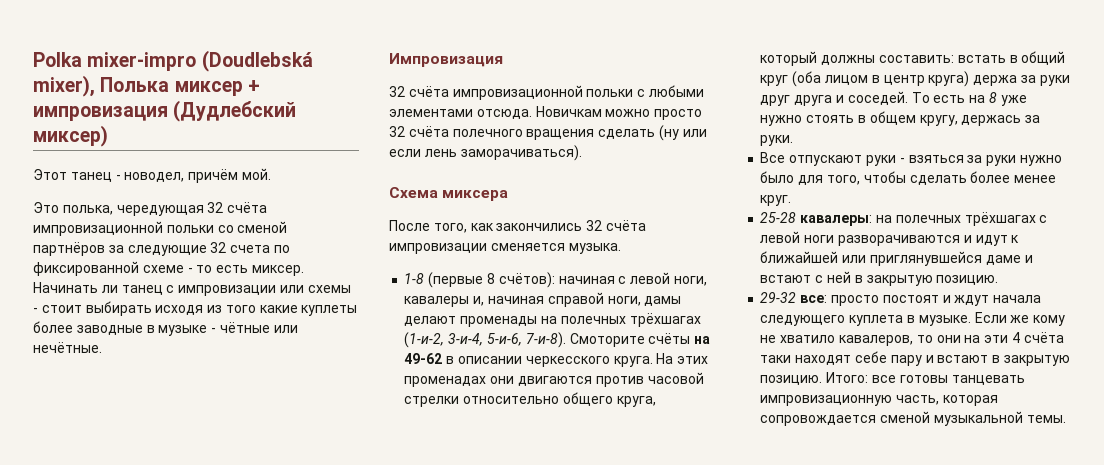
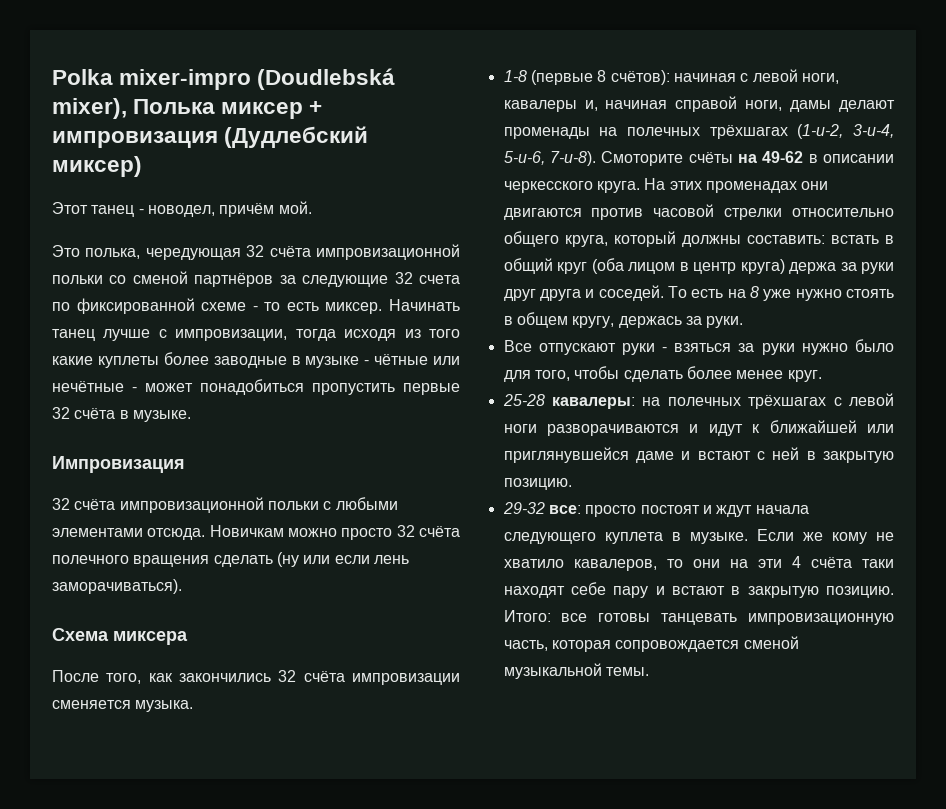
[101,285,351,296] [33,301,152,316] ли танец с импровизации или схемы - стоит выбирать -> [52,329,336,341] танец лучше с импровизации, тогда
[33,342,102,353] нечётные. -> [52,379,460,395] [52,407,191,422] нечётные - может понадобиться пропустить первые 32 счёта в музыке.

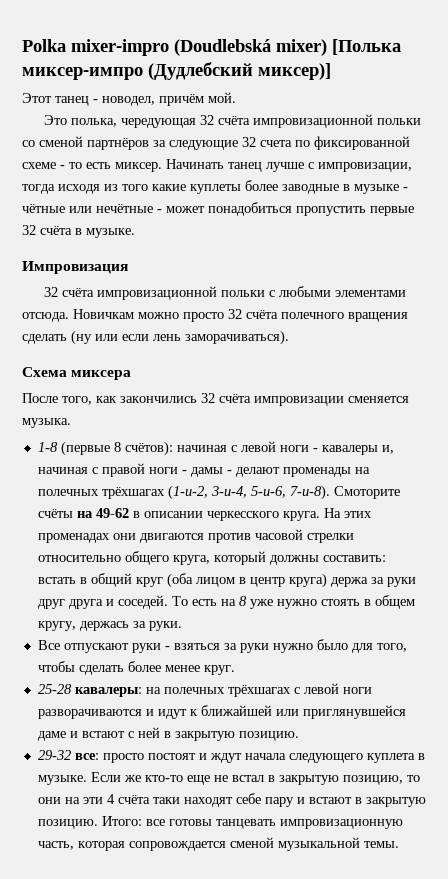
[52,98,323,119] [52,126,369,148] [52,156,142,177] mixer), Полька миксер + импровизация (Дудлебский миксер) -> [276,39,401,56] [22,62,331,80] mixer) [Полька миксер-импро (Дудлебский миксер)]
[801,73,839,84] ноги, -> [279,445,318,452] ноги -
[675,96,832,112] справой ноги, дамы -> [91,463,232,477] с правой ноги - дамы -
[831,532,894,544] [503,559,657,571] кому не хватило кавалеров, -> [144,775,403,785] кто-то еще не встал в закрытую позицию,

